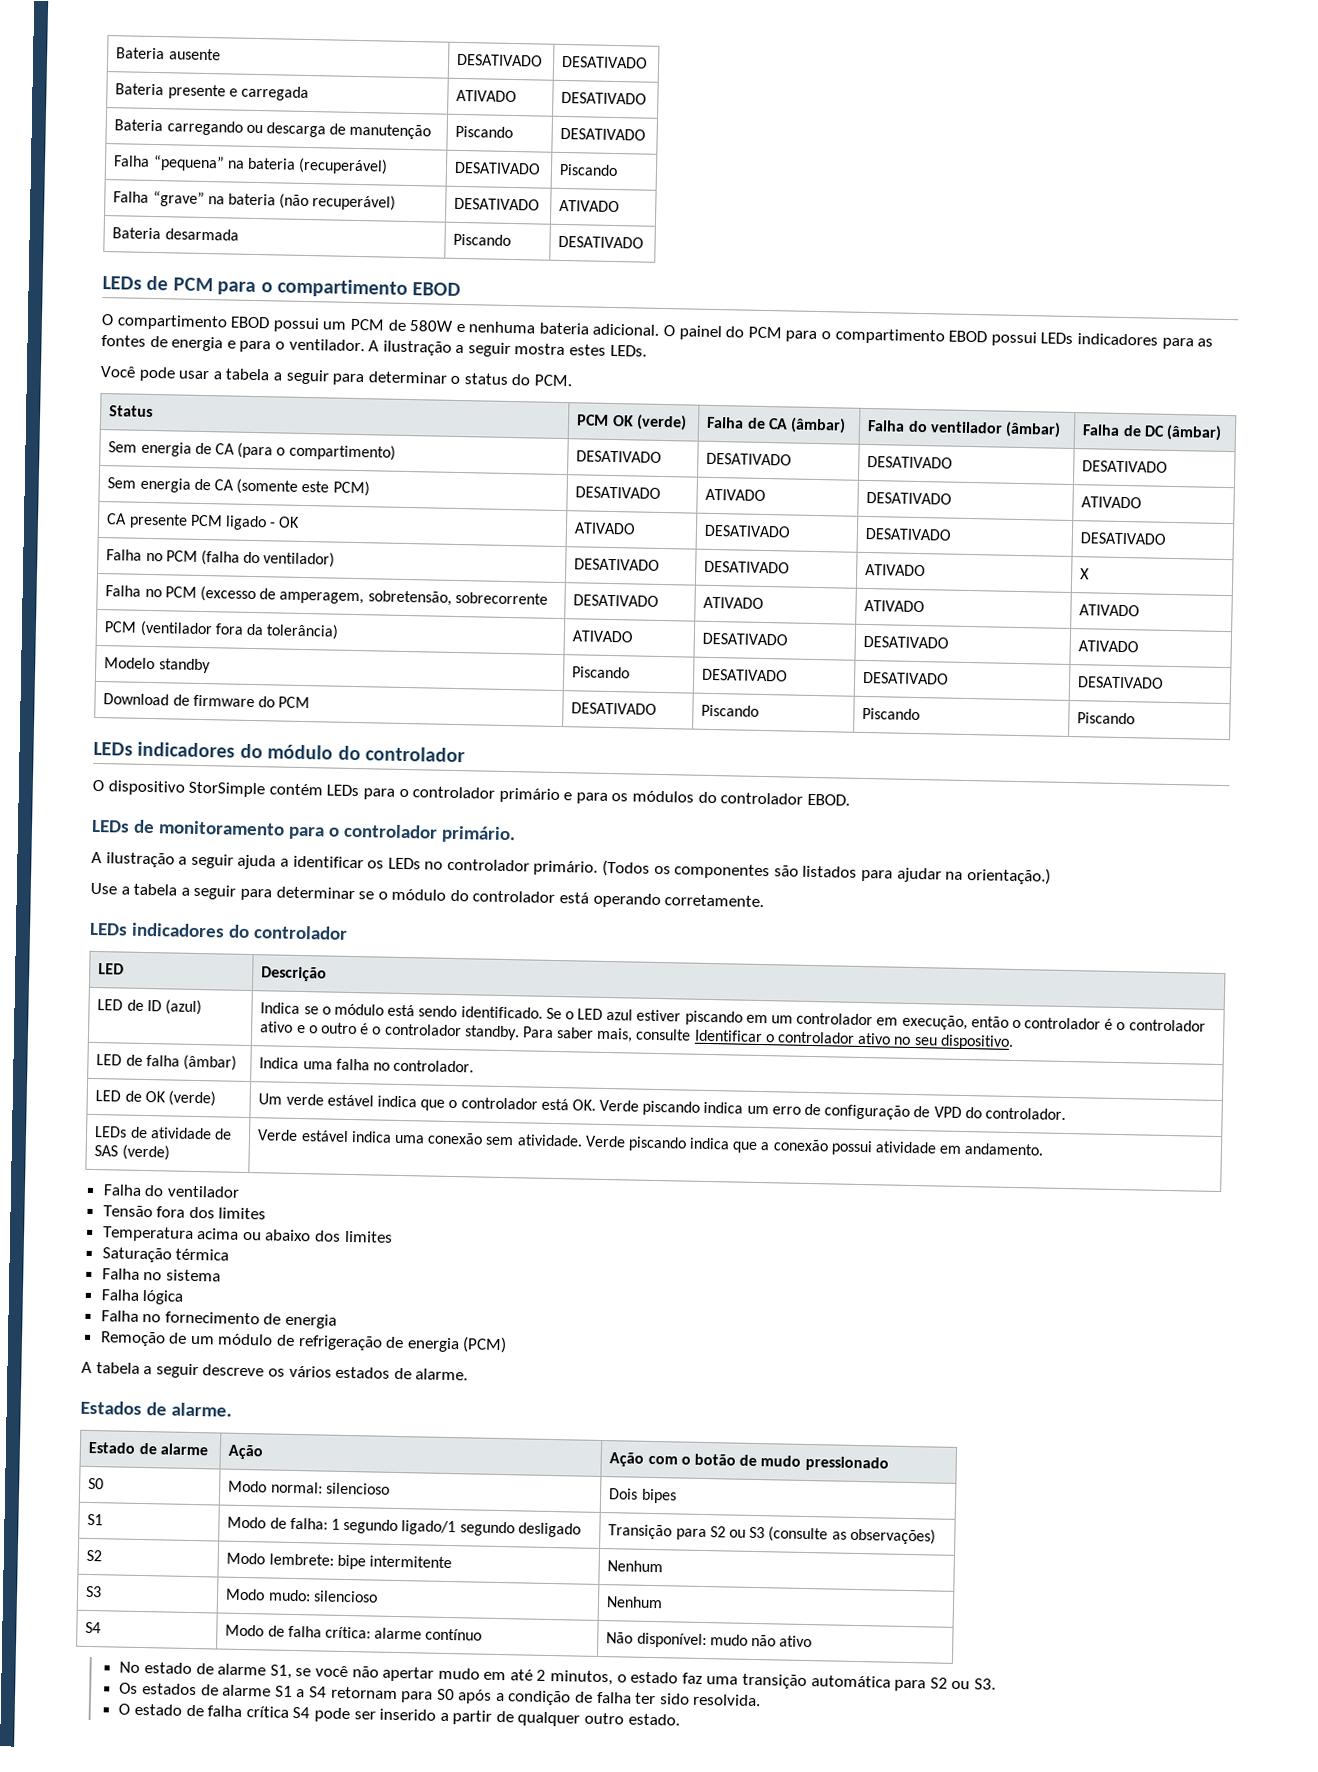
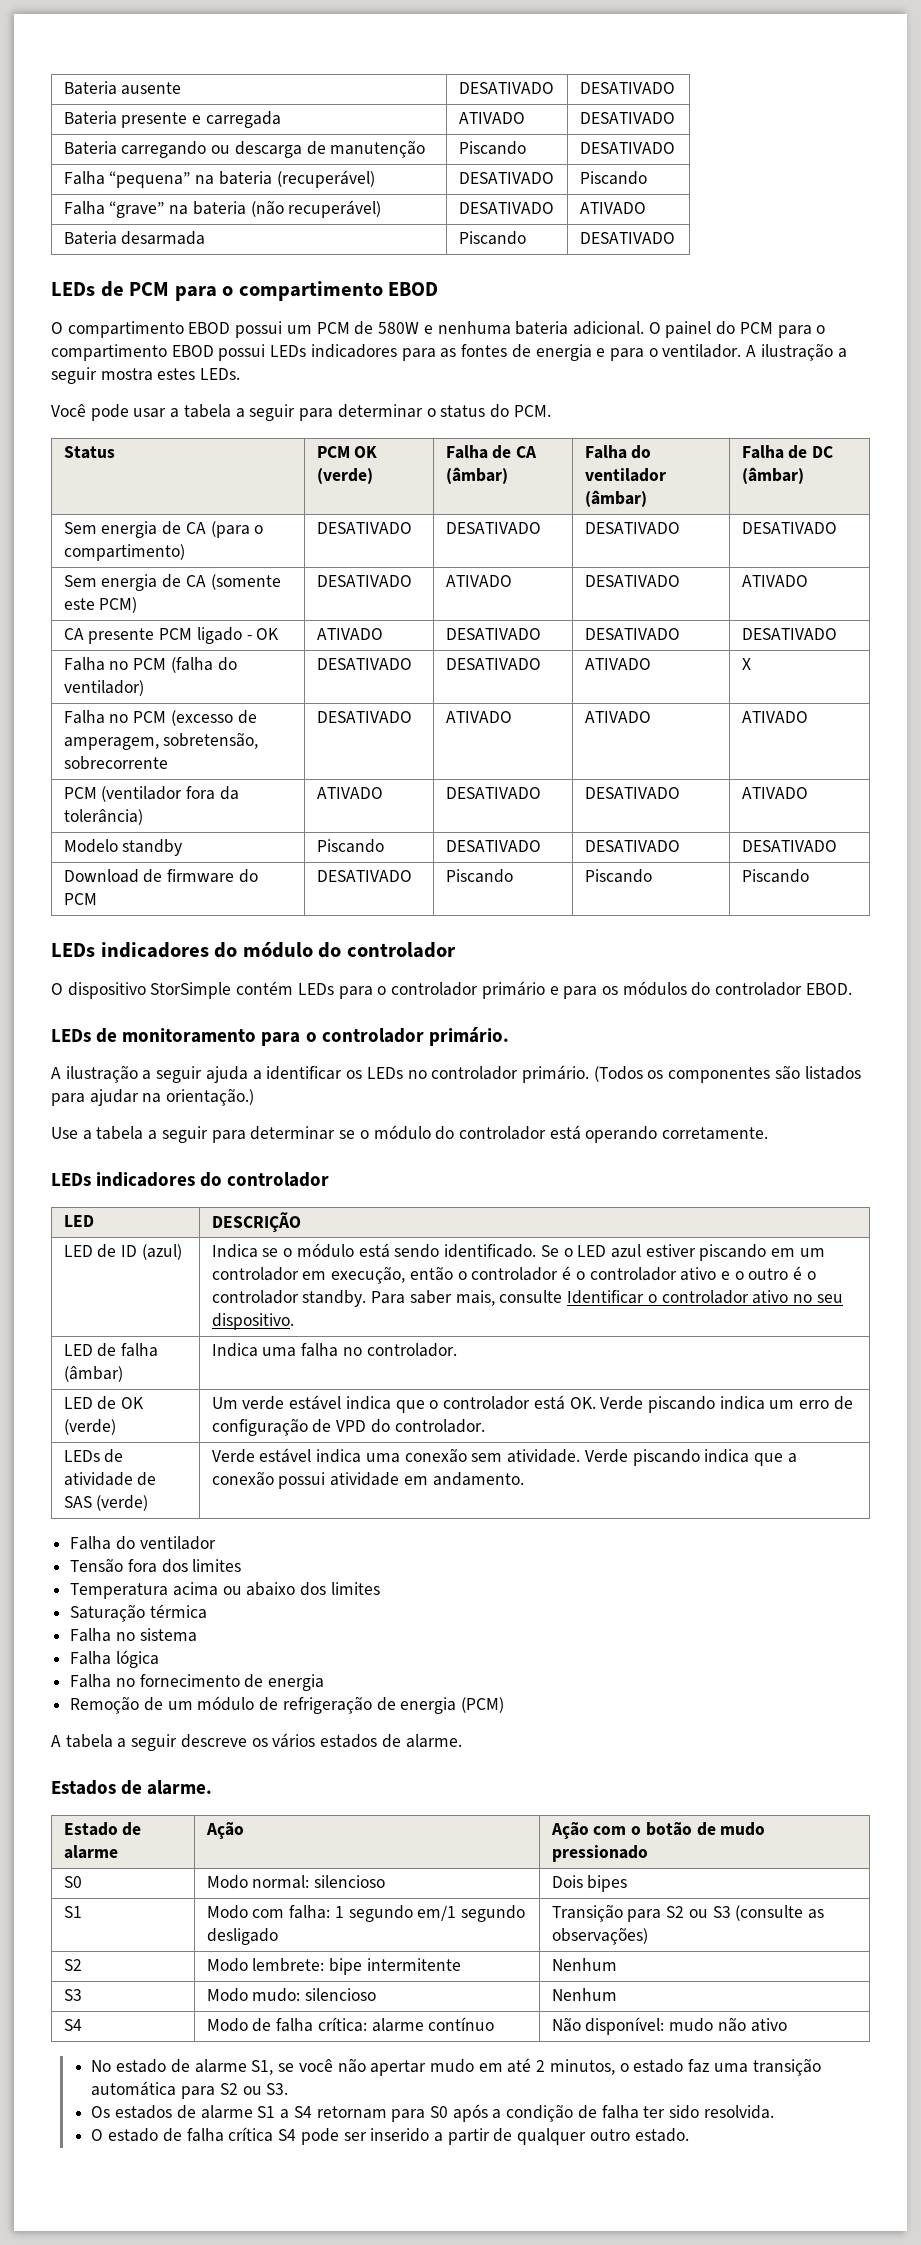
[261,966,328,982] Descrição -> [211,1212,301,1233] DESCRIÇÃO
[269,1517,287,1529] de -> [252,1909,285,1918] com
[401,1520,457,1536] ligado/1 -> [417,1905,457,1921] em/1

